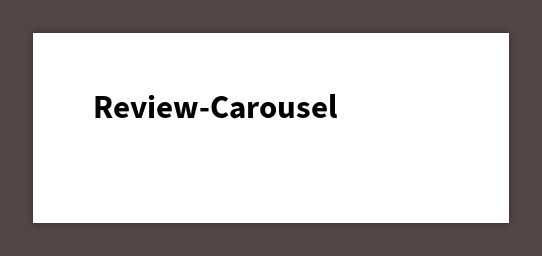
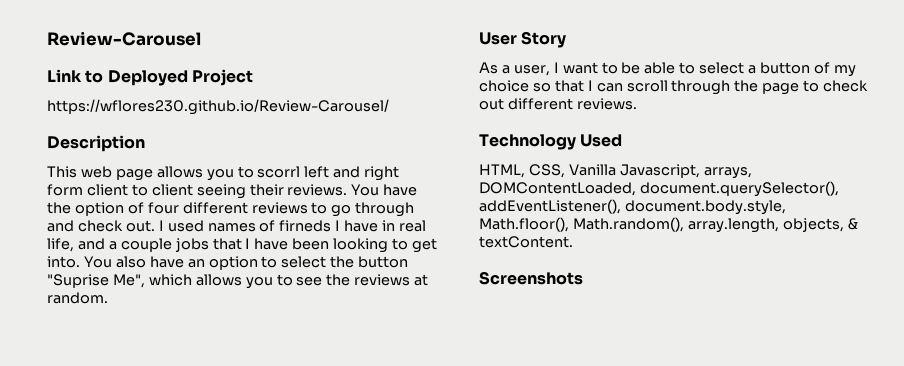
(338, 106) none -> [47,69,253,86] [47,99,389,115] [47,135,145,152] [47,166,400,181] [47,184,418,199] [47,202,415,217] [47,220,427,232] [47,238,438,253] [47,256,409,270] [47,274,429,289] [47,292,108,304] [479,31,567,48] [479,62,856,77] [479,80,869,95] [479,98,637,110] [479,134,623,150] [479,164,752,179] [479,181,839,197] [479,199,786,215] [479,217,858,233] [479,236,573,248] [479,271,583,285] // Link to Deployed Project // https://wflores230.github.io/Review-Carousel/ // Description // This web page allows you to scorrl left and right form client to client seeing their reviews. You have the option of four different reviews to go through and check out. I used names of firneds I have in real life, and a couple jobs that I have been looking to get into. You also have an option to select the button "Suprise Me", which allows you to see the reviews at random. // User Story // As a user, I want to be able to select a button of my choice so that I can scroll through the page to check out different reviews. // Technology Used // HTML, CSS, Vanilla Javascript, arrays, DOMContentLoaded, document.querySelector(), addEventListener(), document.body.style, Math.floor(), Math.random(), array.length, objects, & textContent. // Screenshots

